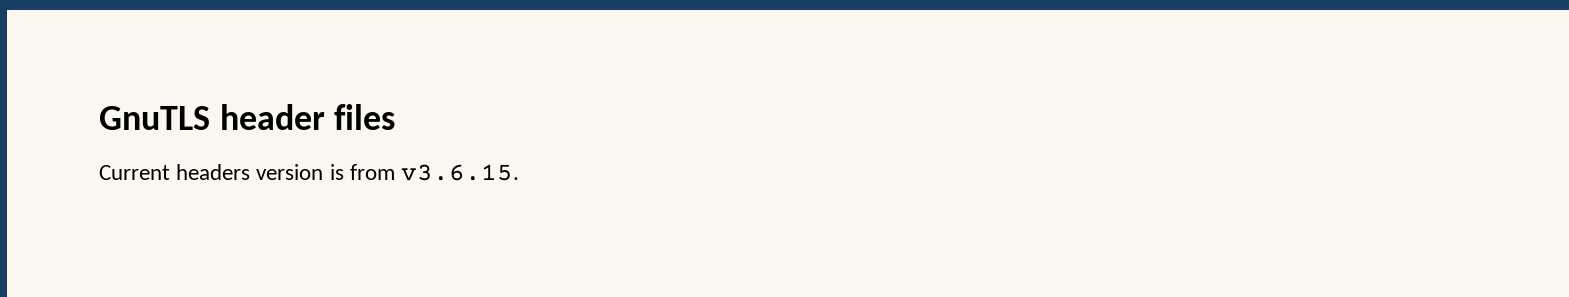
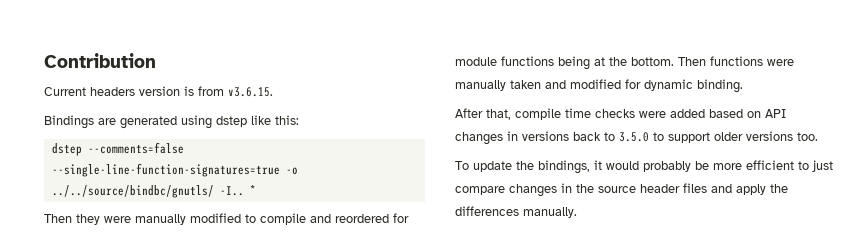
[99,104,396,130] GnuTLS header files -> [44,53,156,68] Contribution
(520, 172) none -> [44,115,299,129] [51,142,184,156] [51,163,298,177] [51,185,256,198] [44,213,409,225] [455,56,794,70] [455,79,743,93] [455,108,786,120] [455,131,818,145] [455,160,833,174] [455,183,788,197] [455,206,577,218] // Bindings are generated using dstep like this: // dstep --comments=false --single-line-function-signatures=true -o ../../source/bindbc/gnutls/ -I.. * // Then they were manually modified to compile and reordered for module functions being at the bottom. Then functions were manually taken and modified for dynamic binding. // After that, compile time checks were added based on API changes in versions back to 3.5.0 to support older versions too. // To update the bindings, it would probably be more efficient to just compare changes in the source header files and apply the differences manually.

